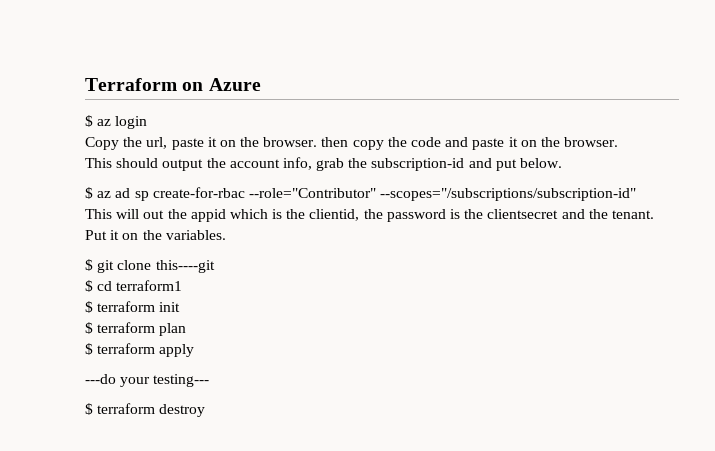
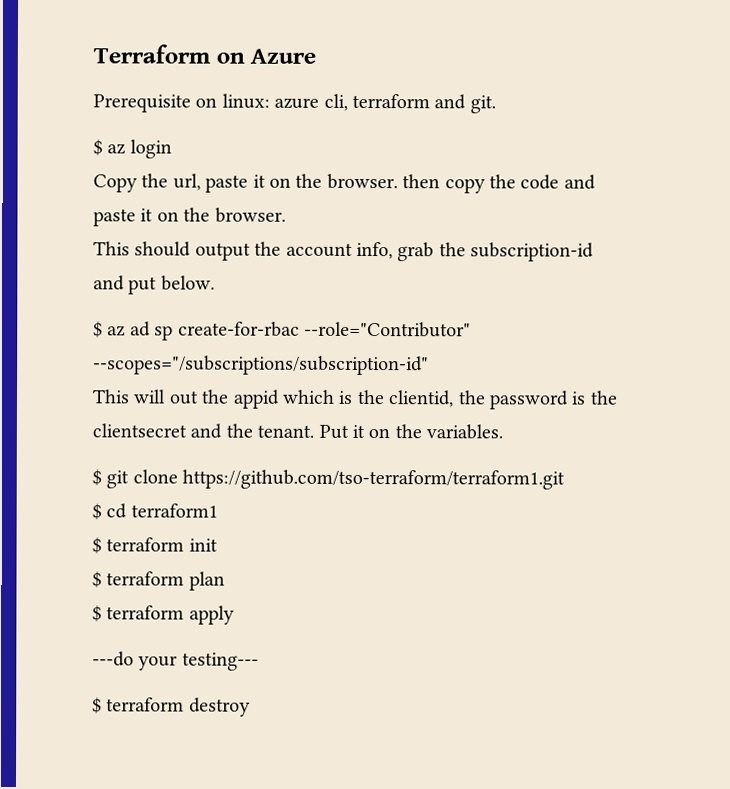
(261, 84) none -> [93,93,496,114] // Prerequisite on linux: azure cli, terraform and git.
[155,260,215,273] this----git -> [182,469,566,490] https://github.com/tso-terraform/terraform1.git

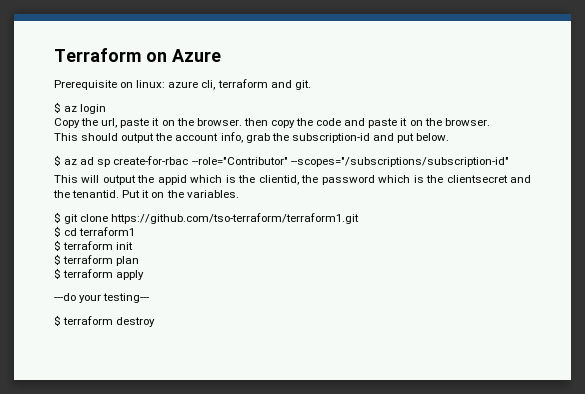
[168,390,199,405] out -> [102,175,136,185] output
(569, 400) none -> [378,175,411,183] which
[257,424,315,438] tenant. -> [72,190,120,198] tenantid.

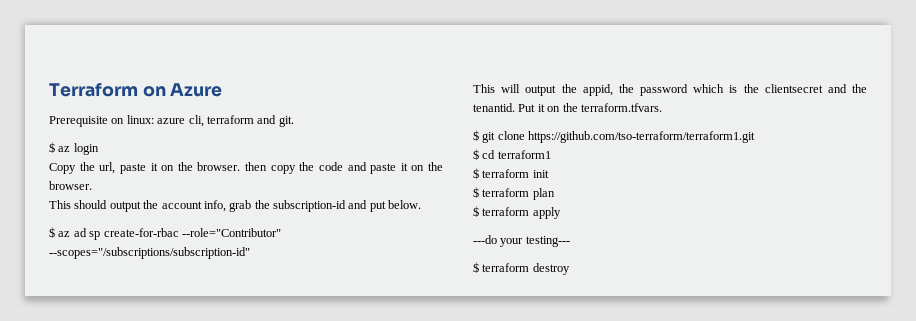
[157,175,299,185] appid which is the clientid, -> [582,84,613,96] appid,
[186,190,239,198] variables. -> [580,103,662,112] terraform.tfvars.

